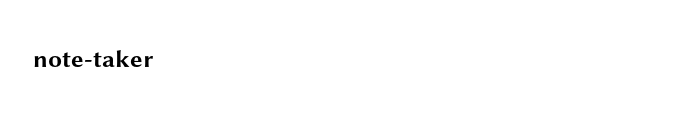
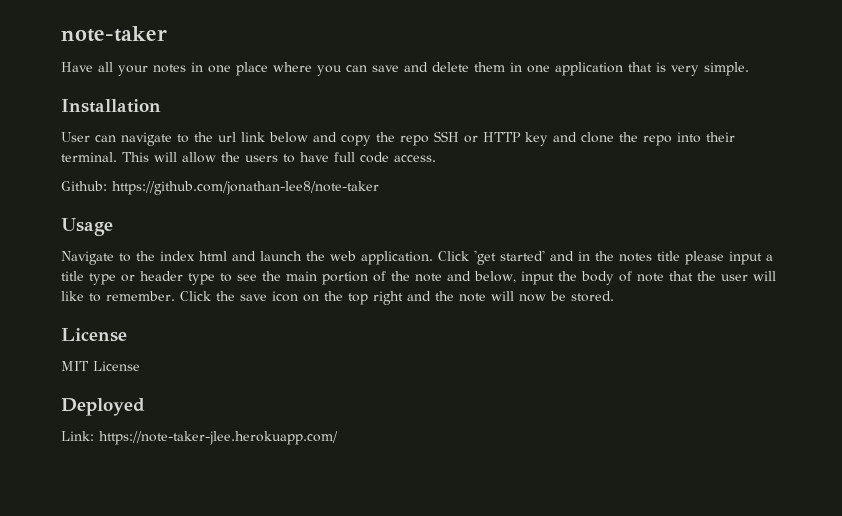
(154, 58) none -> [61,62,749,76] [61,99,161,113] [61,131,735,146] [61,152,436,163] [61,181,379,195] [61,218,113,236] [61,250,773,265] [61,271,776,285] [61,291,614,305] [61,328,127,342] [61,361,140,371] [61,398,145,416] [61,431,338,445] // Have all your notes in one place where you can save and delete them in one application that is very simple. // Installation // User can navigate to the url link below and copy the repo SSH or HTTP key and clone the repo into their terminal. This will allow the users to have full code access. // Github: https://github.com/jonathan-lee8/note-taker // Usage // Navigate to the index html and launch the web application. Click 'get started' and in the notes title please input a title type or header type to see the main portion of the note and below, input the body of note that the user will like to remember. Click the save icon on the top right and the note will now be stored. // License // MIT License // Deployed // Link: https://note-taker-jlee.herokuapp.com/

